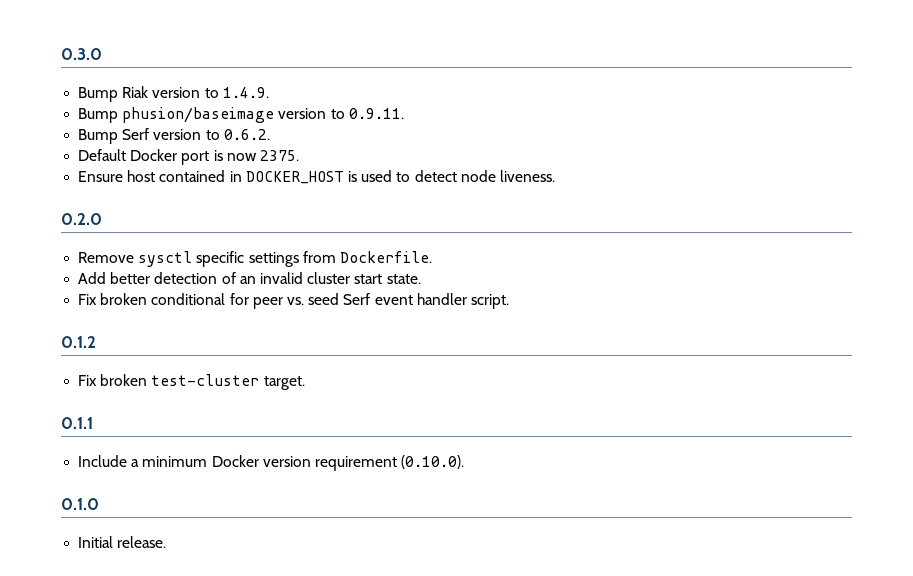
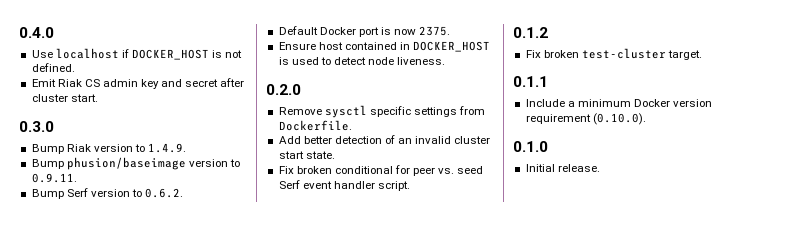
(61, 54) none -> [19,27,54,38] [31,48,243,60] [31,63,75,72] [31,78,245,89] [31,94,98,102] 0.4.0 // Use localhost if DOCKER_HOST is not defined. // Emit Riak CS admin key and secret after cluster start. //

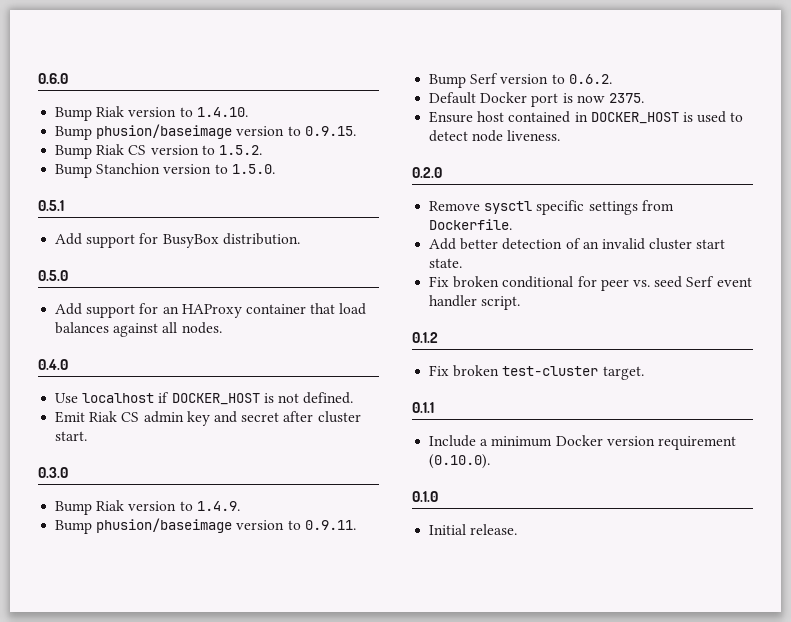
(19, 32) none -> [38,73,68,84] [55,106,248,121] [55,124,356,140] [55,144,262,159] [55,163,275,178] [38,200,64,211] [55,233,300,248] [38,270,68,281] [55,303,367,318] [55,322,222,337] 0.6.0 // Bump Riak version to 1.4.10. // Bump phusion/baseimage version to 0.9.15. // Bump Riak CS version to 1.5.2. // Bump Stanchion version to 1.5.0. // 0.5.1 // Add support for BusyBox distribution. // 0.5.0 // Add support for an HAProxy container that load balances against all nodes. //

